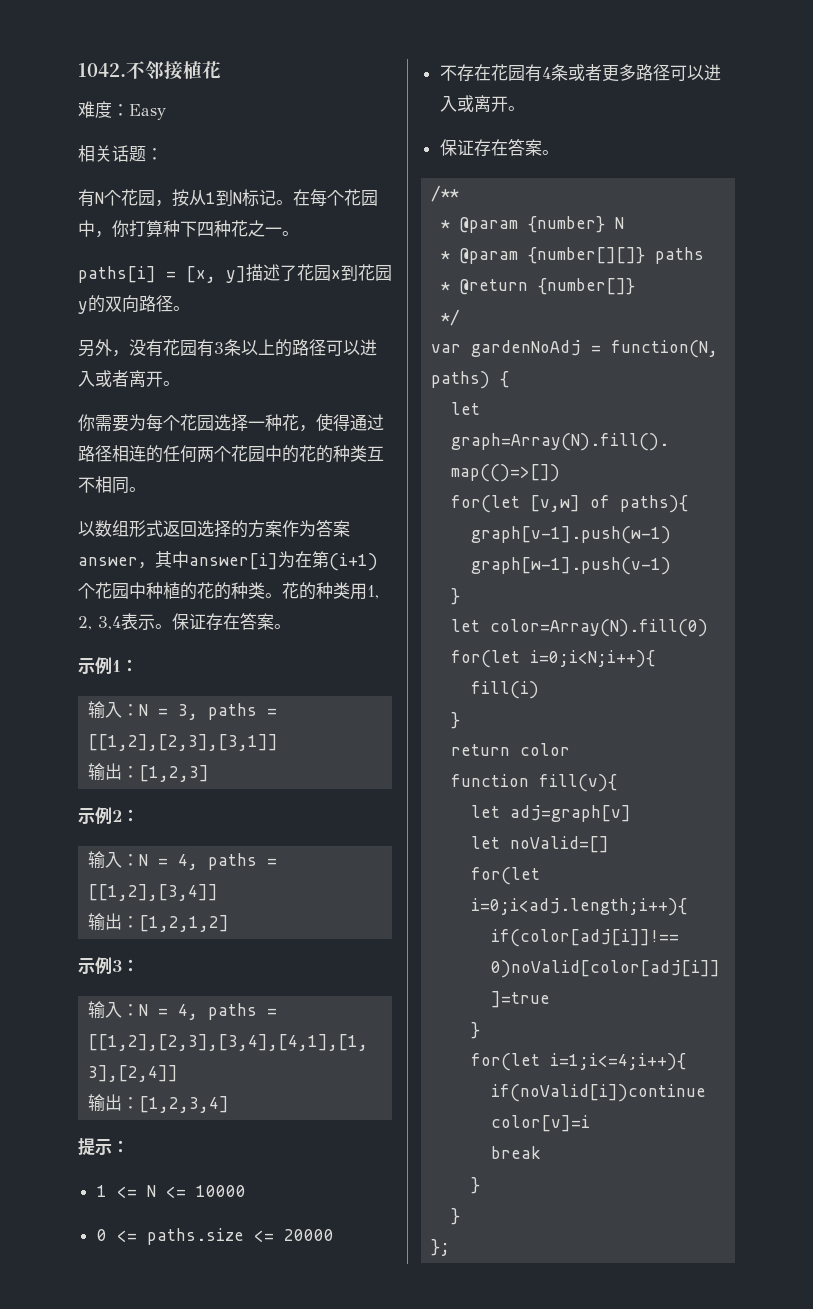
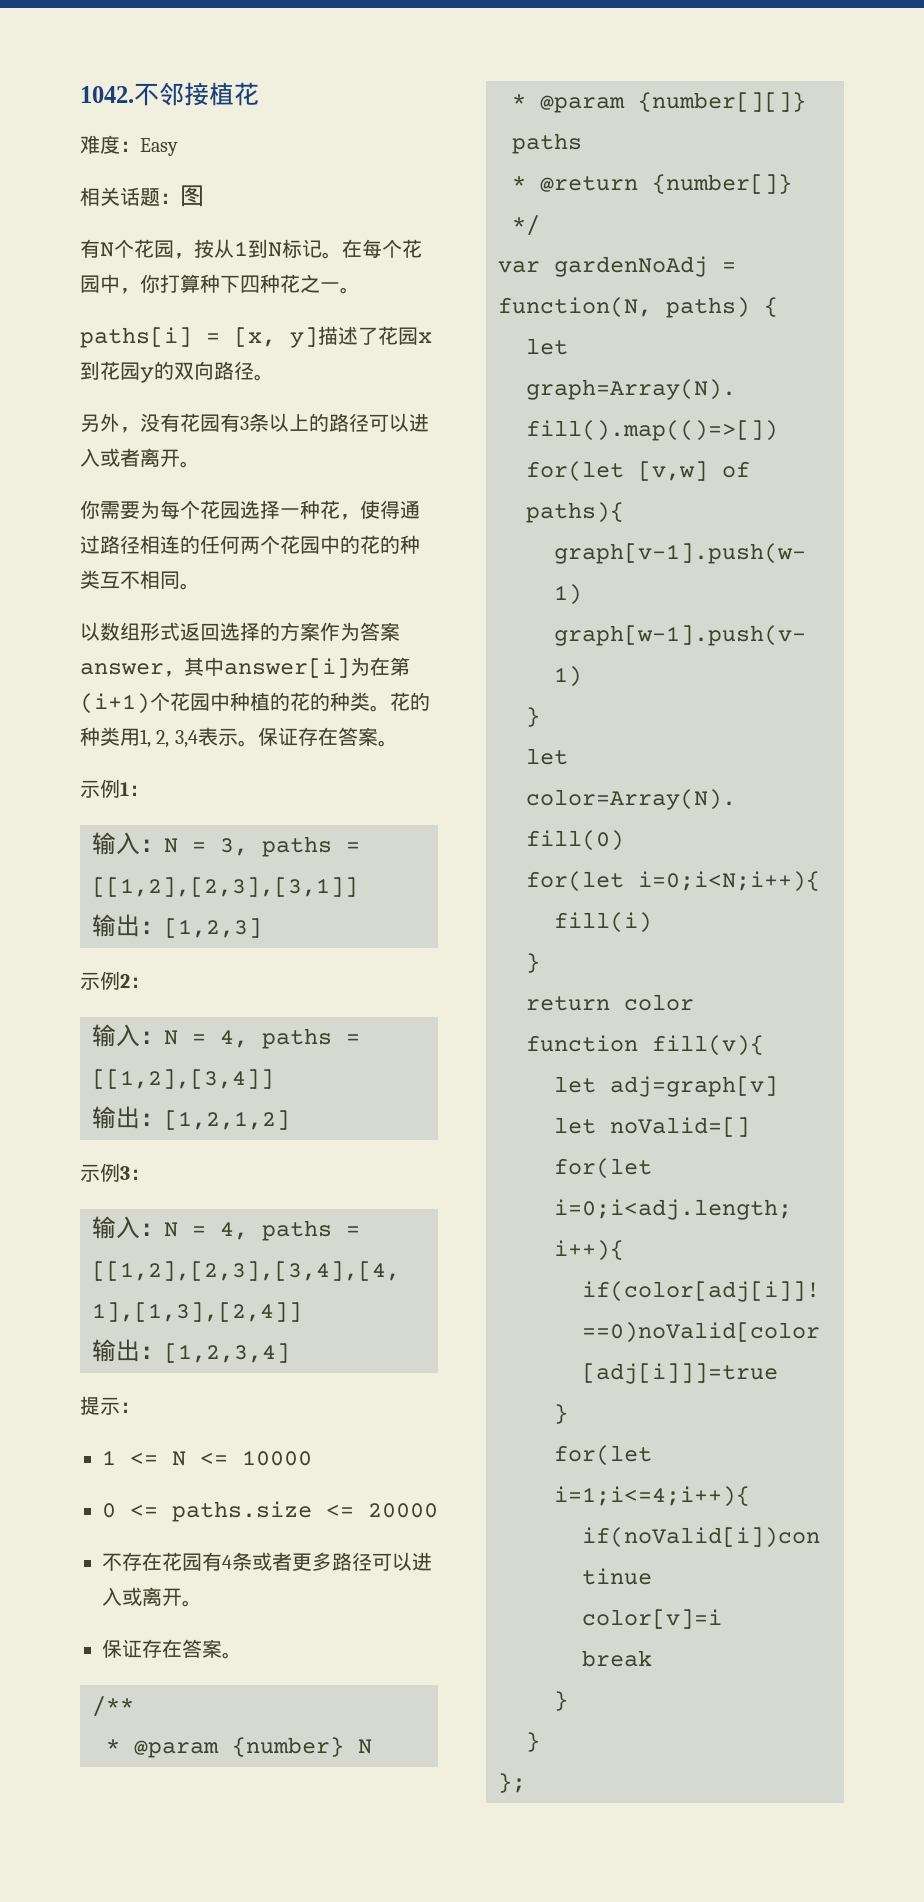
(163, 154) none -> [180,185,204,207] 图

